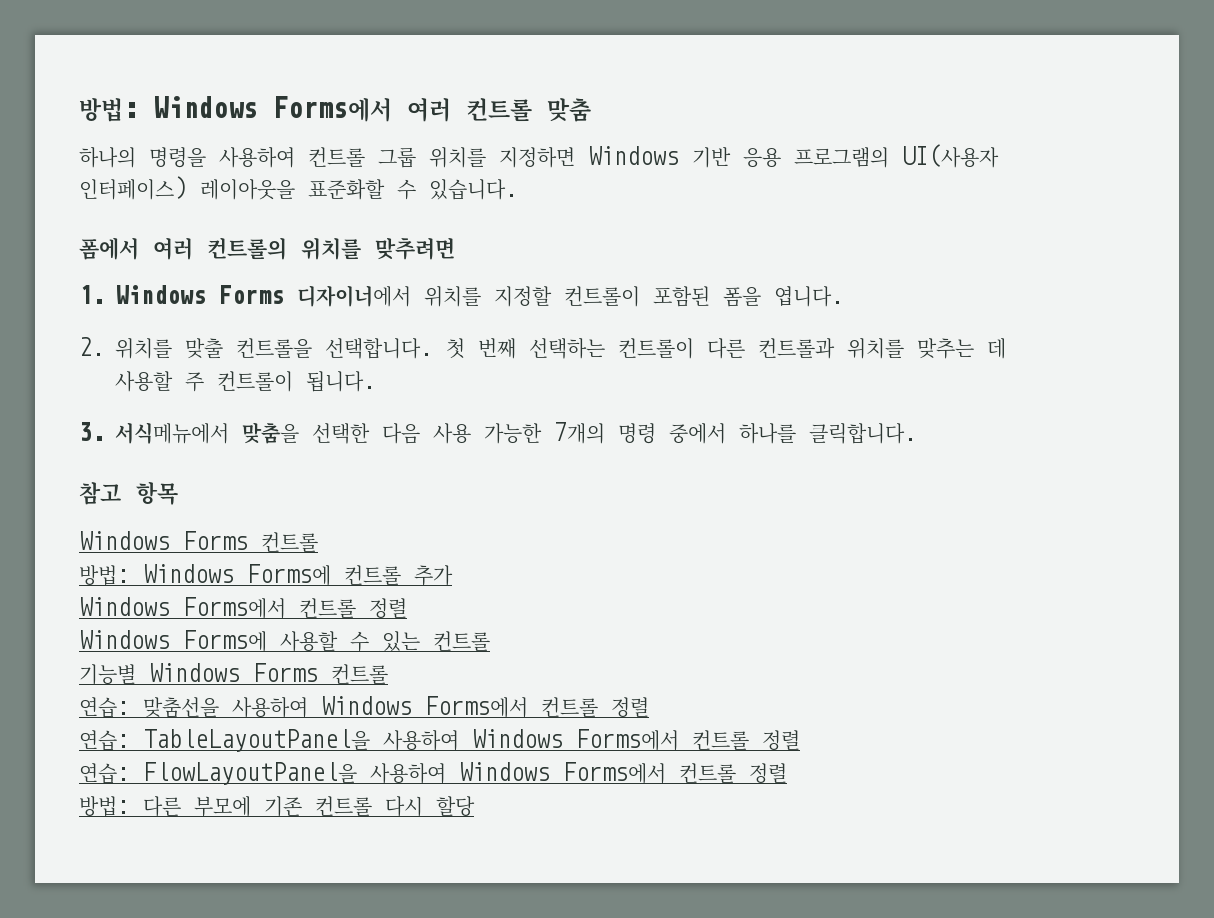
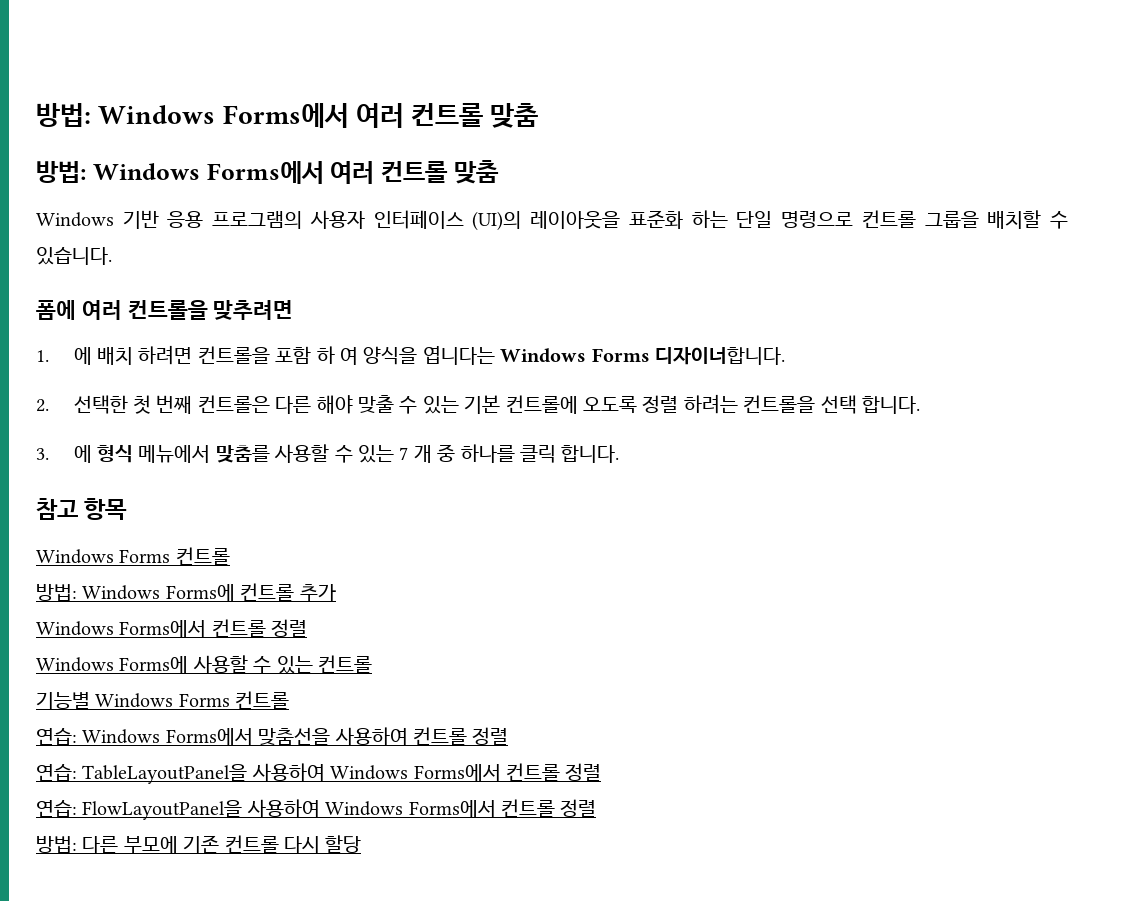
[79,96,591,122] [79,144,999,168] [79,176,518,200] [79,237,455,260] [79,285,844,307] [79,337,1006,359] [115,371,376,392] [79,422,917,444] 방법: Windows Forms에서 여러 컨트롤 맞춤 // 하나의 명령을 사용하여 컨트롤 그룹 위치를 지정하면 Windows 기반 응용 프로그램의 UI(사용자 인터페이스) 레이아웃을 표준화할 수 있습니다. // 폼에서 여러 컨트롤의 위치를 맞추려면 // 1. Windows Forms 디자이너에서 위치를 지정할 컨트롤이 포함된 폼을 엽니다. // 2. 위치를 맞출 컨트롤을 선택합니다. 첫 번째 선택하는 컨트롤이 다른 컨트롤과 위치를 맞추는 데 사용할 주 컨트롤이 됩니다. // 3. 서식메뉴에서 맞춤을 선택한 다음 사용 가능한 7개의 명령 중에서 하나를 클릭합니다. -> [36,103,539,128] [36,160,499,184] [36,210,1069,231] [36,247,112,265] [36,300,294,320] [36,345,785,365] [36,394,920,414] [36,444,620,463] 방법: Windows Forms에서 여러 컨트롤 맞춤 // 방법: Windows Forms에서 여러 컨트롤 맞춤 // Windows 기반 응용 프로그램의 사용자 인터페이스 (UI)의 레이아웃을 표준화 하는 단일 명령으로 컨트롤 그룹을 배치할 수 있습니다. // 폼에 여러 컨트롤을 맞추려면 // 1. 에 배치 하려면 컨트롤을 포함 하 여 양식을 엽니다는 Windows Forms 디자이너합니다. // 2. 선택한 첫 번째 컨트롤은 다른 해야 맞출 수 있는 기본 컨트롤에 오도록 정렬 하려는 컨트롤을 선택 합니다. // 3. 에 형식 메뉴에서 맞춤를 사용할 수 있는 7 개 중 하나를 클릭 합니다.
[143,696,528,718] 맞춤선을 사용하여 Windows Forms에서 -> [82,727,408,746] Windows Forms에서 맞춤선을 사용하여

